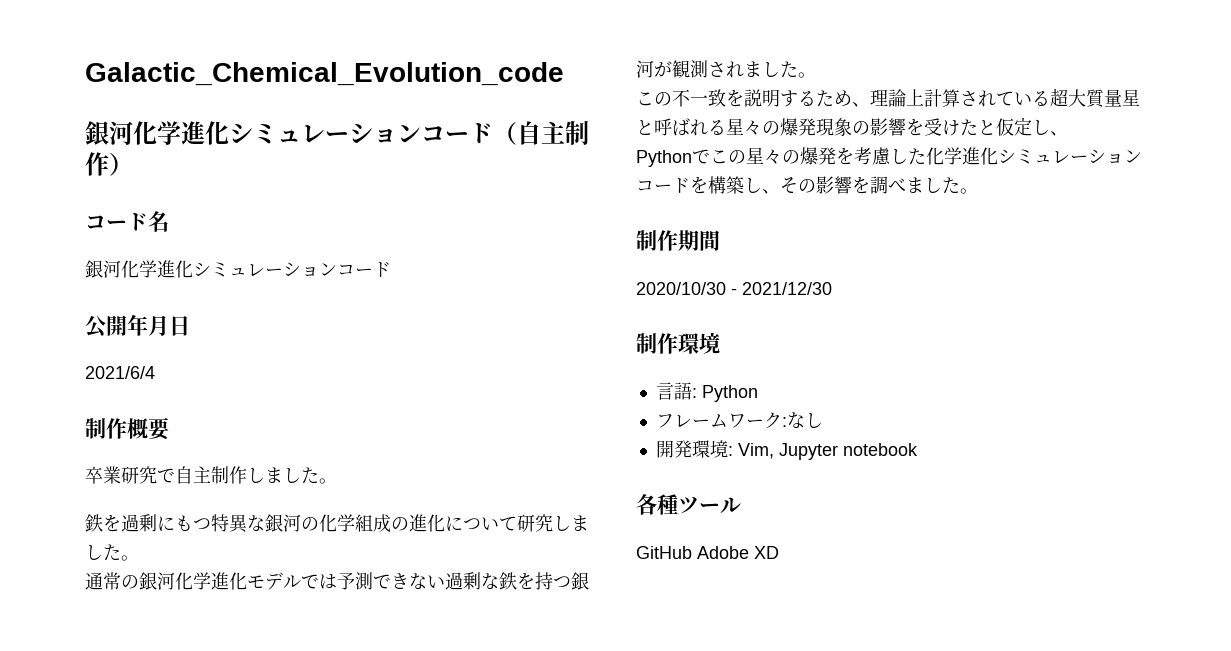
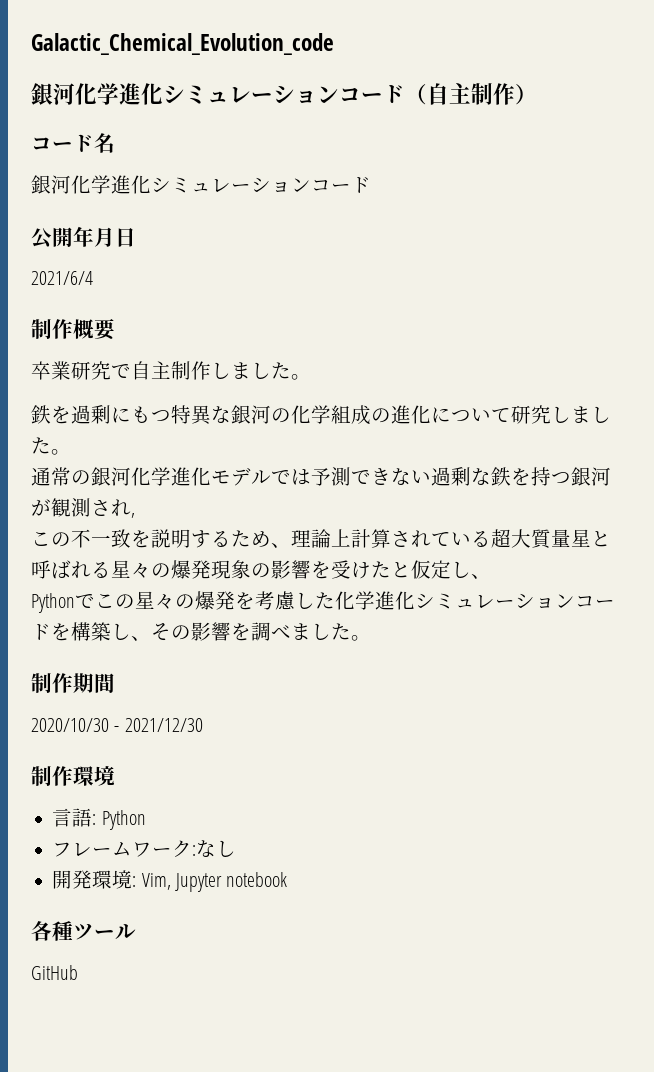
[744,61,816,78] ました。 -> [131,513,135,518] ,
[697,546,779,559] Adobe XD -> (78, 972) none

